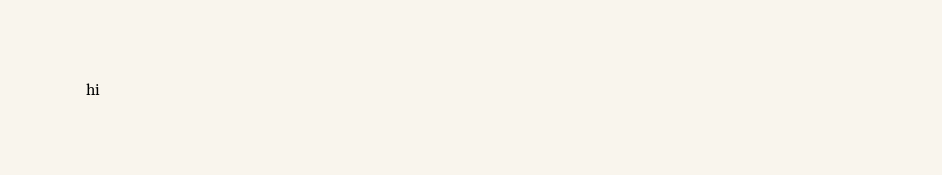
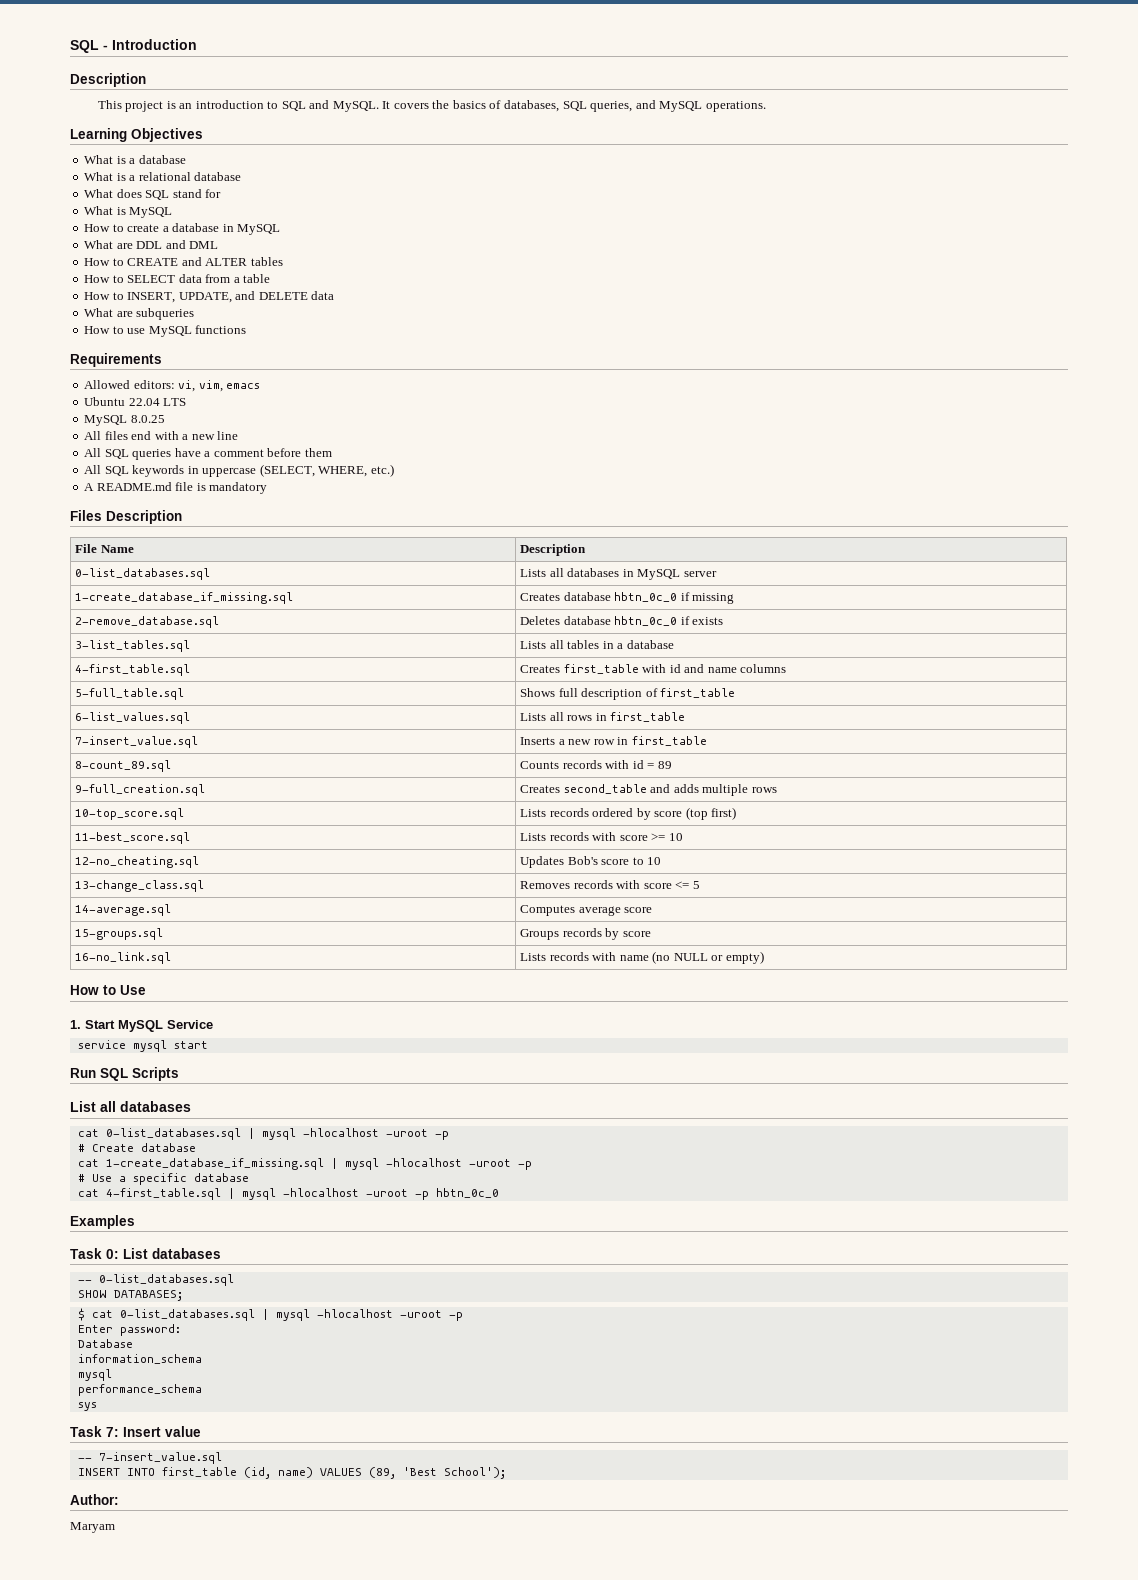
[86,83,100,95] hi -> [70,39,197,53] [70,73,146,87] [97,100,766,112] [70,128,203,142] [84,155,186,164] [84,172,242,181] [84,189,222,200] [84,206,173,218] [84,223,281,235] [84,240,219,249] [84,257,283,266] [84,274,271,283] [84,291,335,303] [84,308,195,320] [84,325,247,337] [70,353,162,367] [84,380,261,392] [84,397,187,406] [84,415,165,426] [84,431,239,440] [84,448,332,460] [84,464,394,477] [84,482,268,494] [70,510,182,524] [75,544,134,553] [520,544,587,556] [75,568,211,580] [520,568,717,580] [75,592,294,604] [520,592,735,604] [75,616,220,628] [520,616,724,626] [75,640,191,652] [520,640,674,649] [75,664,191,676] [520,664,787,674] [75,688,185,700] [520,688,736,700] [75,712,191,724] [520,712,686,722] [75,736,199,748] [520,736,707,746] [75,760,172,772] [520,760,672,769] [75,784,206,796] [520,784,777,796] [75,808,185,820] [520,807,737,820] [75,832,191,844] [520,832,683,841] [75,856,200,868] [520,856,662,868] [75,880,205,892] [520,880,700,889] [75,904,172,916] [520,905,653,916] [75,928,164,940] [520,928,651,940] [75,952,172,964] [520,951,764,964] [70,985,146,995] [70,1020,213,1032] [77,1040,208,1052] [70,1067,179,1081] [70,1101,191,1112] [77,1128,449,1140] [77,1143,196,1152] [77,1158,532,1170] [77,1173,249,1185] [77,1188,499,1200] [70,1215,135,1229] [70,1248,221,1259] [77,1274,234,1286] [77,1290,183,1301] [77,1308,463,1321] [77,1324,181,1336] [77,1339,133,1348] [77,1354,202,1364] [77,1369,112,1381] [77,1384,202,1396] [77,1402,97,1411] [70,1426,201,1437] [77,1452,222,1464] [77,1467,506,1479] [70,1494,119,1505] [70,1522,115,1533] SQL - Introduction // Description // This project is an introduction to SQL and MySQL. It covers the basics of databases, SQL queries, and MySQL operations. // Learning Objectives // What is a database // What is a relational database // What does SQL stand for // What is MySQL // How to create a database in MySQL // What are DDL and DML // How to CREATE and ALTER tables // How to SELECT data from a table // How to INSERT, UPDATE, and DELETE data // What are subqueries // How to use MySQL functions // Requirements // Allowed editors: vi, vim, emacs // Ubuntu 22.04 LTS // MySQL 8.0.25 // All files end with a new line // All SQL queries have a comment before them // All SQL keywords in uppercase (SELECT, WHERE, etc.) // A README.md file is mandatory // Files Description // File Name | Description // 0-list_databases.sql | Lists all databases in MySQL server // 1-create_database_if_missing.sql | Creates database hbtn_0c_0 if missing // 2-remove_database.sql | Deletes database hbtn_0c_0 if exists // 3-list_tables.sql | Lists all tables in a database // 4-first_table.sql | Creates first_table with id and name columns // 5-full_table.sql | Shows full description of first_table // 6-list_values.sql | Lists all rows in first_table // 7-insert_value.sql | Inserts a new row in first_table // 8-count_89.sql | Counts records with id = 89 // 9-full_creation.sql | Creates second_table and adds multiple rows // 10-top_score.sql | Lists records ordered by score (top first) // 11-best_score.sql | Lists records with score >= 10 // 12-no_cheating.sql | Updates Bob's score to 10 // 13-change_class.sql | Removes records with score <= 5 // 14-average.sql | Computes average score // 15-groups.sql | Groups records by score // 16-no_link.sql | Lists records with name (no NULL or empty) // How to Use // 1. Start MySQL Service // service mysql start // Run SQL Scripts // List all databases // cat 0-list_databases.sql | mysql -hlocalhost -uroot -p // # Create database // cat 1-create_database_if_missing.sql | mysql -hlocalhost -uroot -p // # Use a specific database // cat 4-first_table.sql | mysql -hlocalhost -uroot -p hbtn_0c_0 // Examples // Task 0: List databases // -- 0-list_databases.sql // SHOW DATABASES; // $ cat 0-list_databases.sql | mysql -hlocalhost -uroot -p // Enter password: // Database // information_schema // mysql // performance_schema // sys // Task 7: Insert value // -- 7-insert_value.sql // INSERT INTO first_table (id, name) VALUES (89, 'Best School'); // Author: // Maryam

